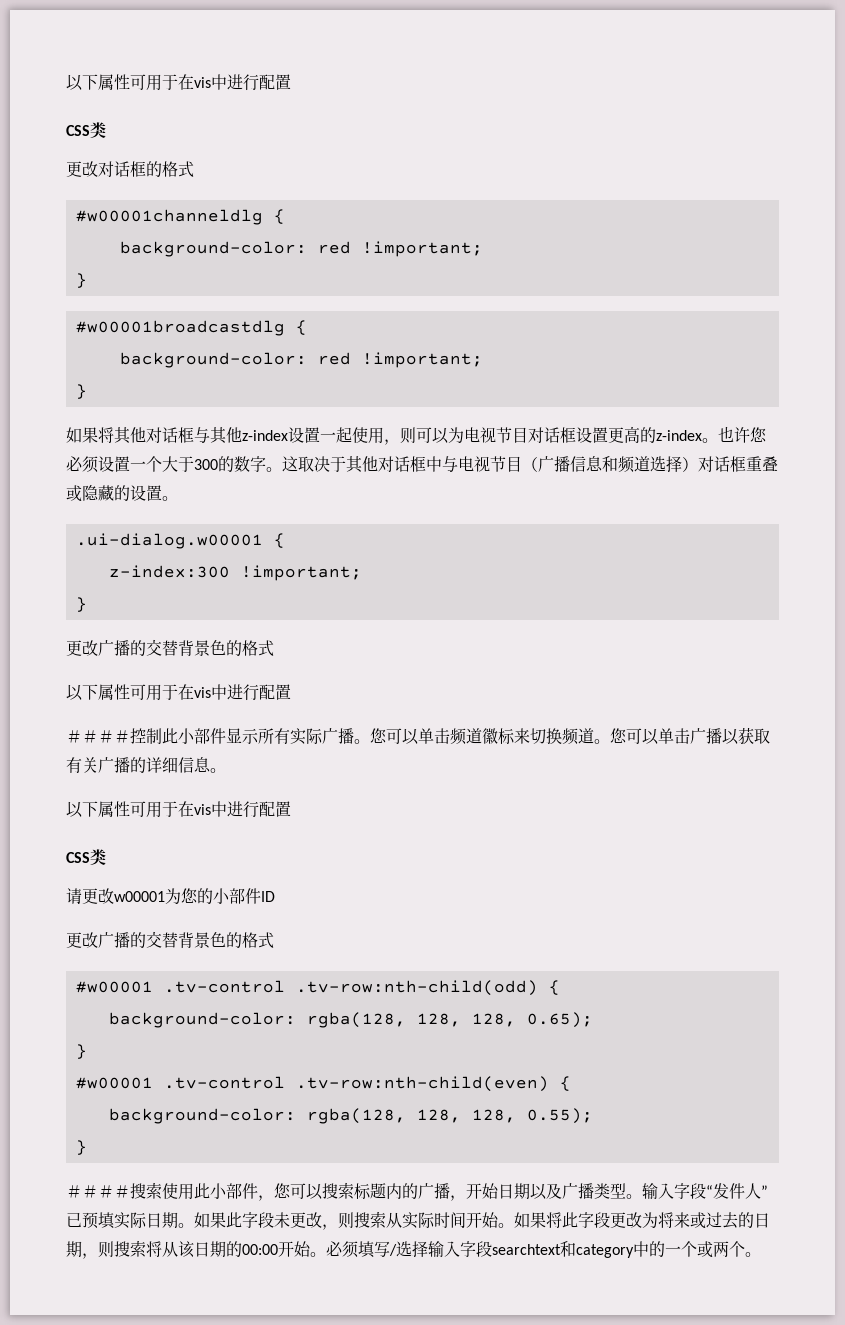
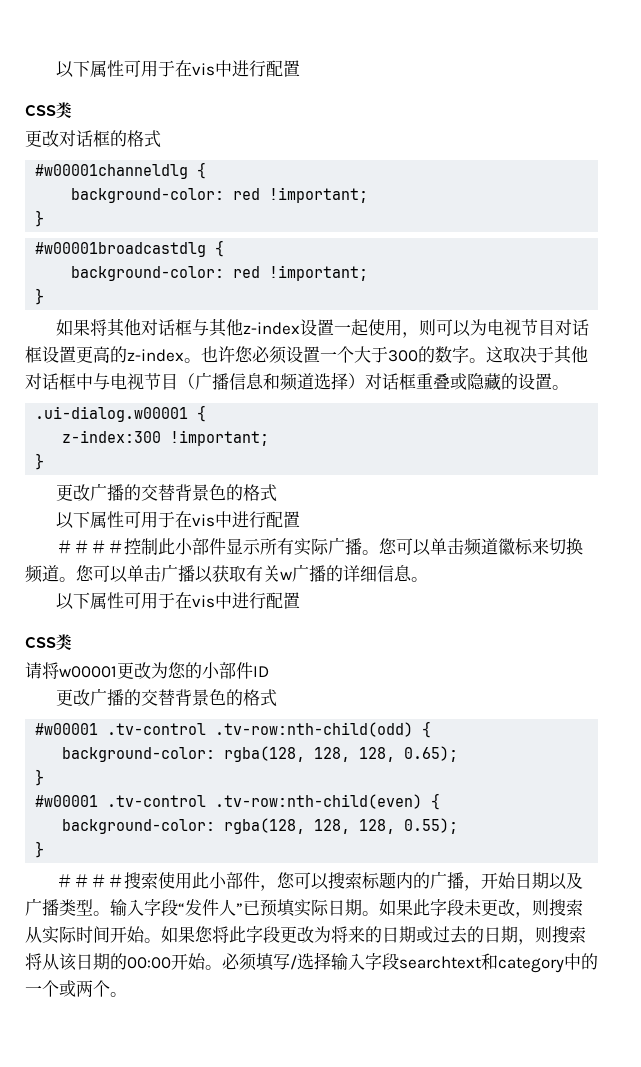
(98, 765) none -> [280,571,292,580] w
[82,888,165,904] 更改w00001 -> [42,662,151,679] 将w00001更改
(546, 1220) none -> [195,926,213,942] 您
(690, 1220) none -> [365,926,416,943] 的日期

